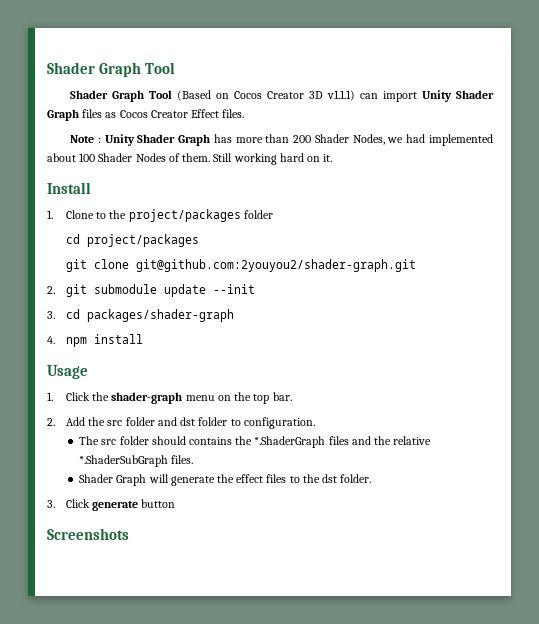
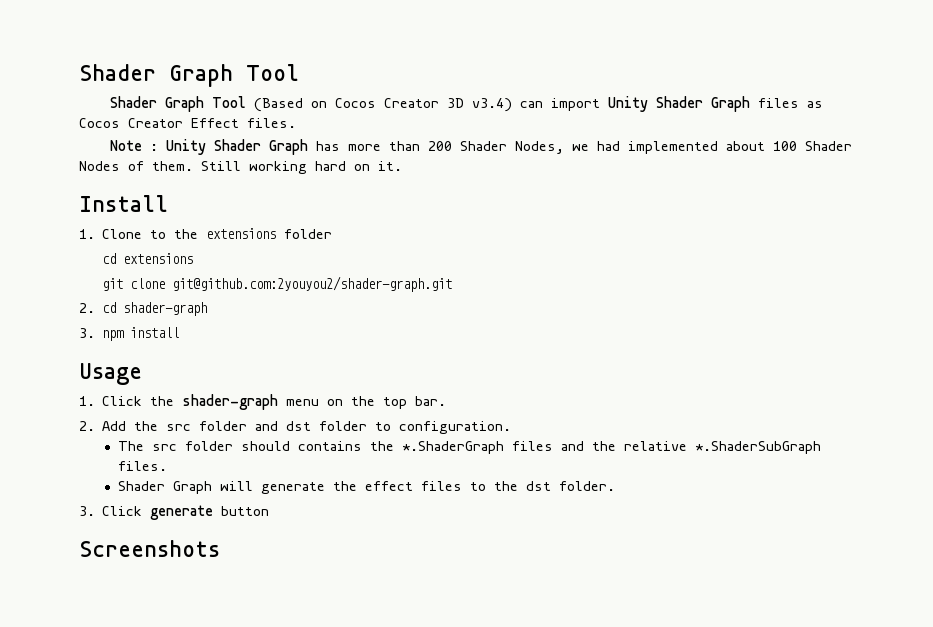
[327,90,356,101] v1.1.1) -> [472,98,513,112] v3.4)
[128,209,241,222] project/packages -> [206,228,277,239] extensions
[86,234,199,247] project/packages -> [122,253,193,264] extensions
[65,284,255,297] [47,309,234,322] [47,336,55,344] git submodule update --init // 3. cd packages/shader-graph // 4. -> [102,302,208,316] [79,328,95,338] cd shader-graph // 3.

